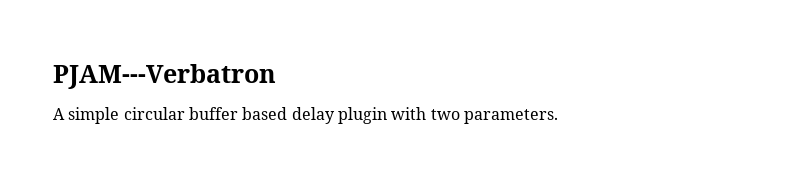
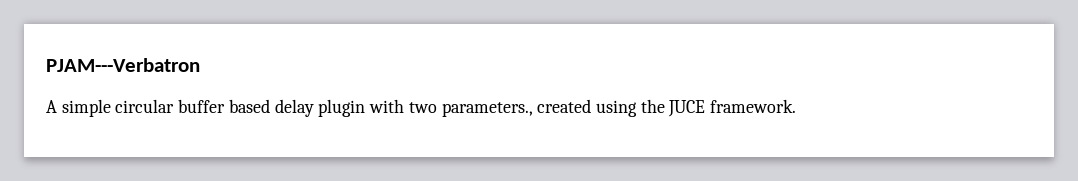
[463,109,558,124] parameters. -> [441,99,797,117] parameters., created using the JUCE framework.

